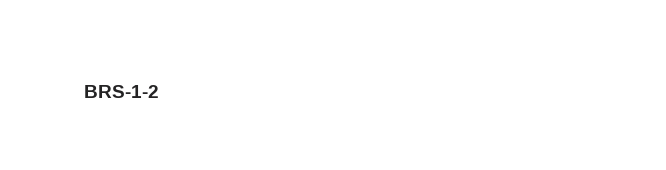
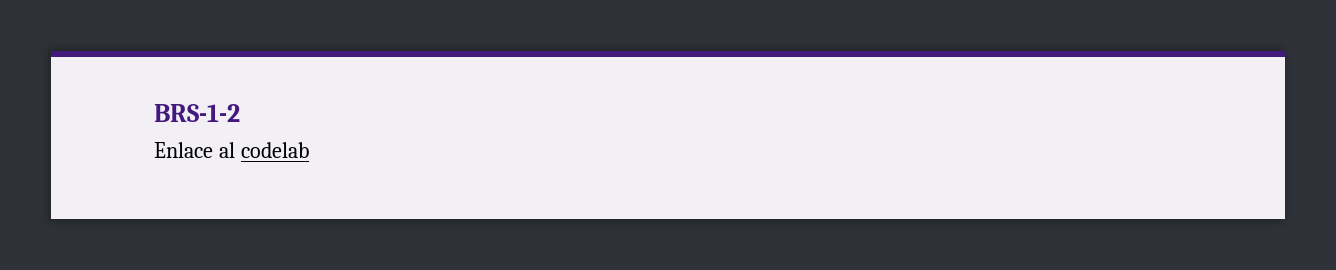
(159, 91) none -> [154,142,309,158] // Enlace al codelab

